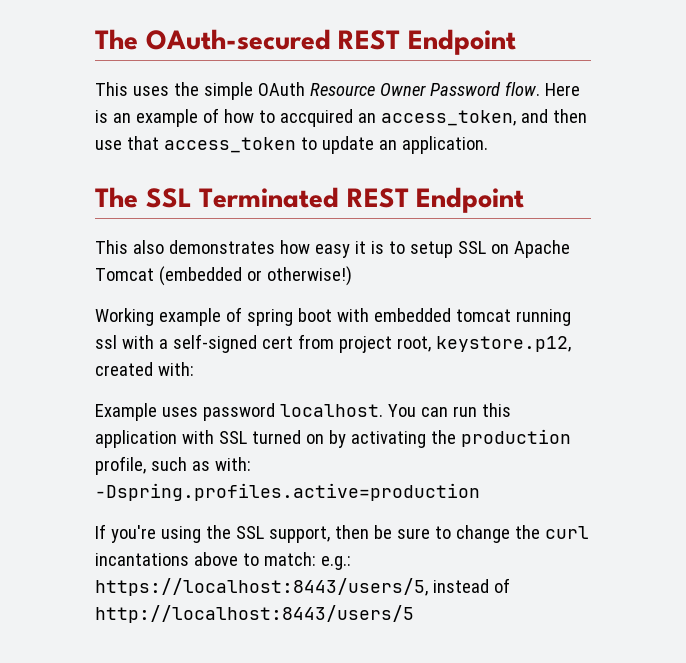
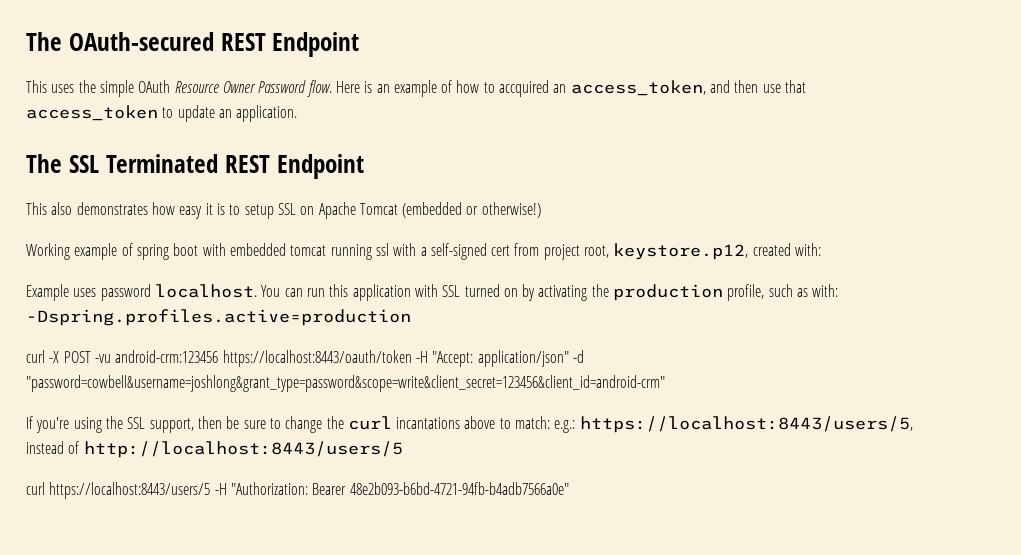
(480, 492) none -> [26,350,584,367] [26,375,665,392] // curl -X POST -vu android-crm:123456 https://localhost:8443/oauth/token -H "Accept: application/json" -d "password=cowbell&username=joshlong&grant_type=password&scope=write&client_secret=123456&client_id=android-crm"
(414, 614) none -> [26,482,569,499] // curl https://localhost:8443/users/5 -H "Authorization: Bearer 48e2b093-b6bd-4721-94fb-b4adb7566a0e"

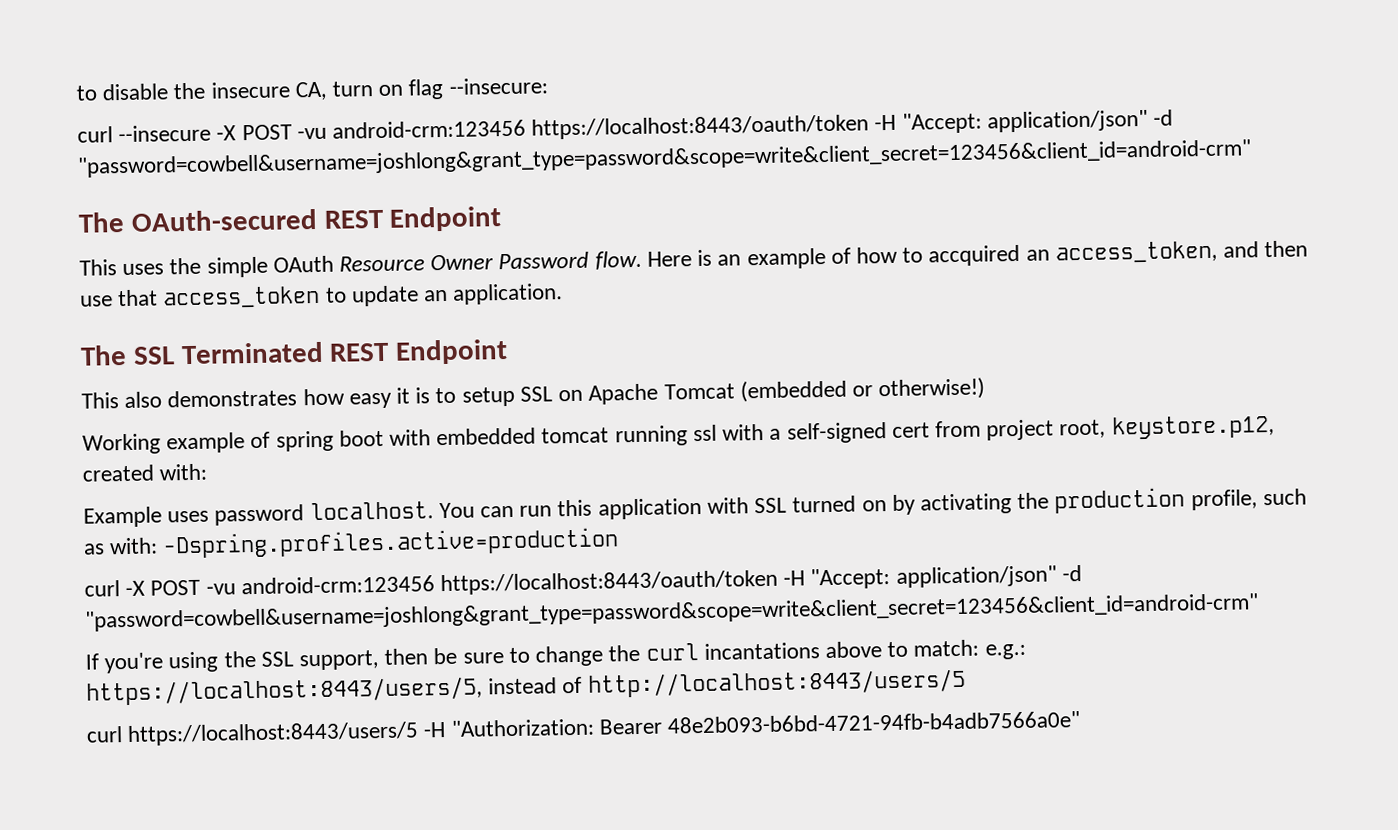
(26, 41) none -> [76,77,548,101] [77,109,1174,143] [77,139,1252,178] to disable the insecure CA, turn on flag --insecure: // curl --insecure -X POST -vu android-crm:123456 https://localhost:8443/oauth/token -H "Accept: application/json" -d "password=cowbell&username=joshlong&grant_type=password&scope=write&client_secret=123456&client_id=android-crm" //

